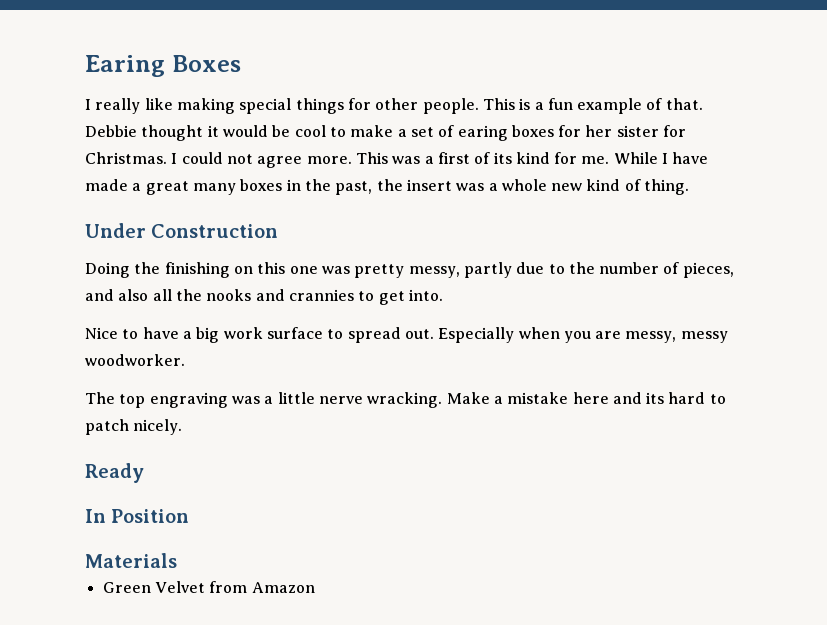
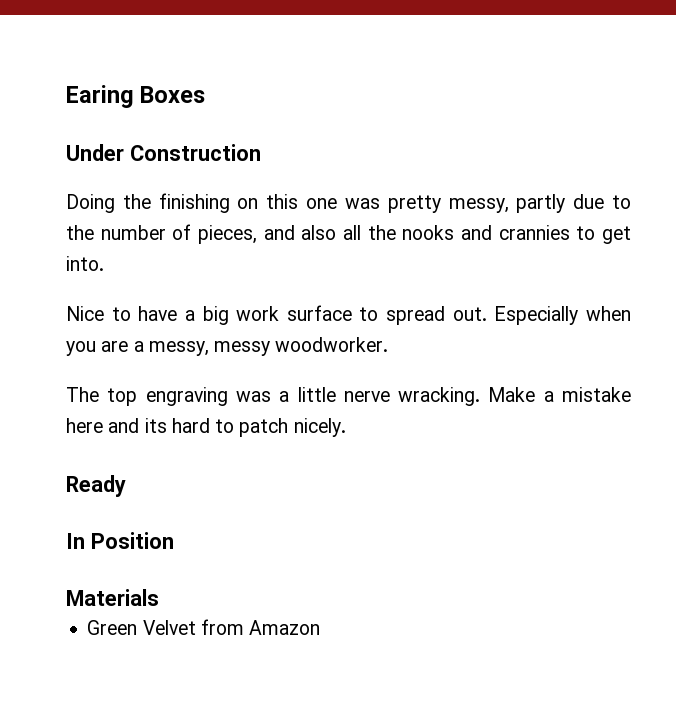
[85,98,703,114] [85,125,687,141] [85,152,709,168] [85,179,690,195] // I really like making special things for other people. This is a fun example of that. Debbie thought it would be cool to make a set of earing boxes for her sister for Christmas. I could not agree more. This was a first of its kind for me. While I have made a great many boxes in the past, the insert was a whole new kind of thing. -> (206, 94) none
(622, 335) none -> [133,341,144,352] a

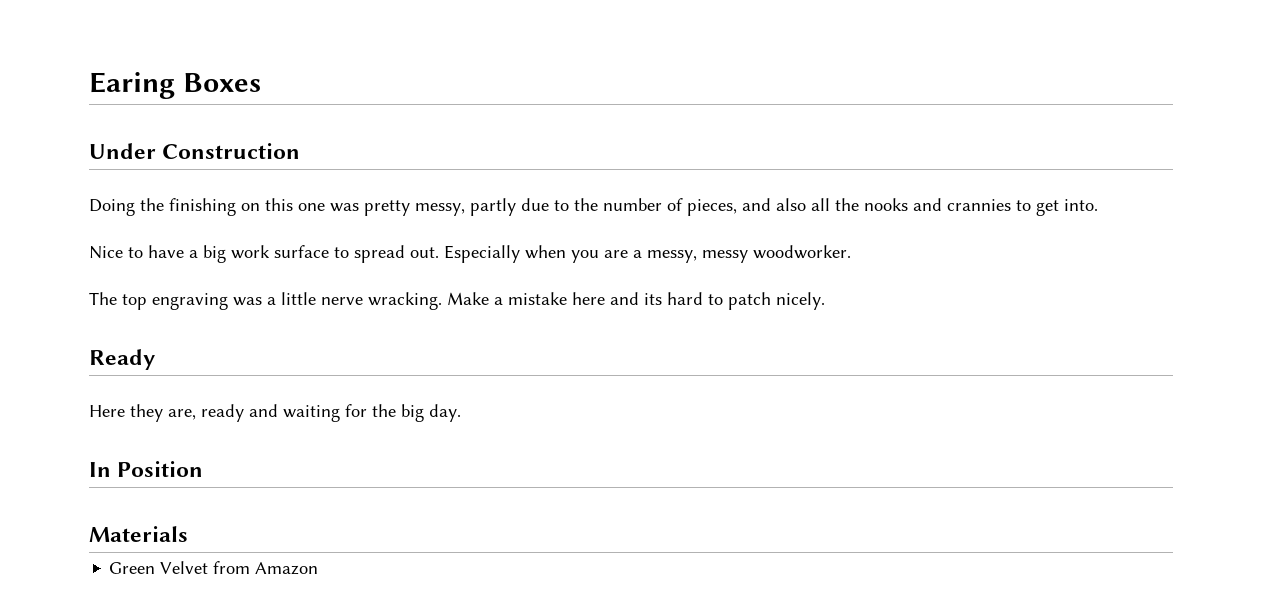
(126, 486) none -> [89,404,461,422] // Here they are, ready and waiting for the big day.

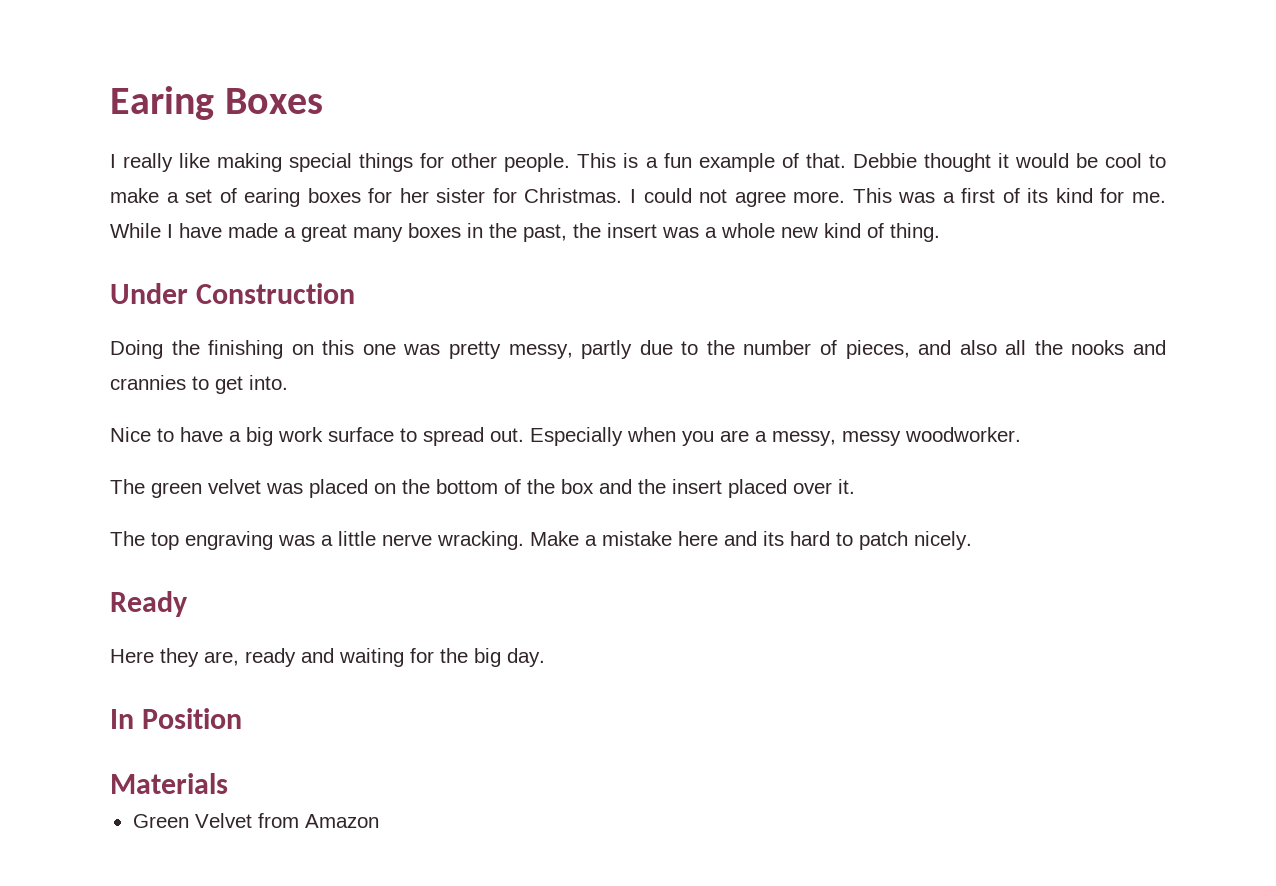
(261, 82) none -> [110,153,1166,172] [110,188,1166,207] [110,223,940,242] // I really like making special things for other people. This is a fun example of that. Debbie thought it would be cool to make a set of earing boxes for her sister for Christmas. I could not agree more. This was a first of its kind for me. While I have made a great many boxes in the past, the insert was a whole new kind of thing.
(851, 252) none -> [110,479,855,498] // The green velvet was placed on the bottom of the box and the insert placed over it.

